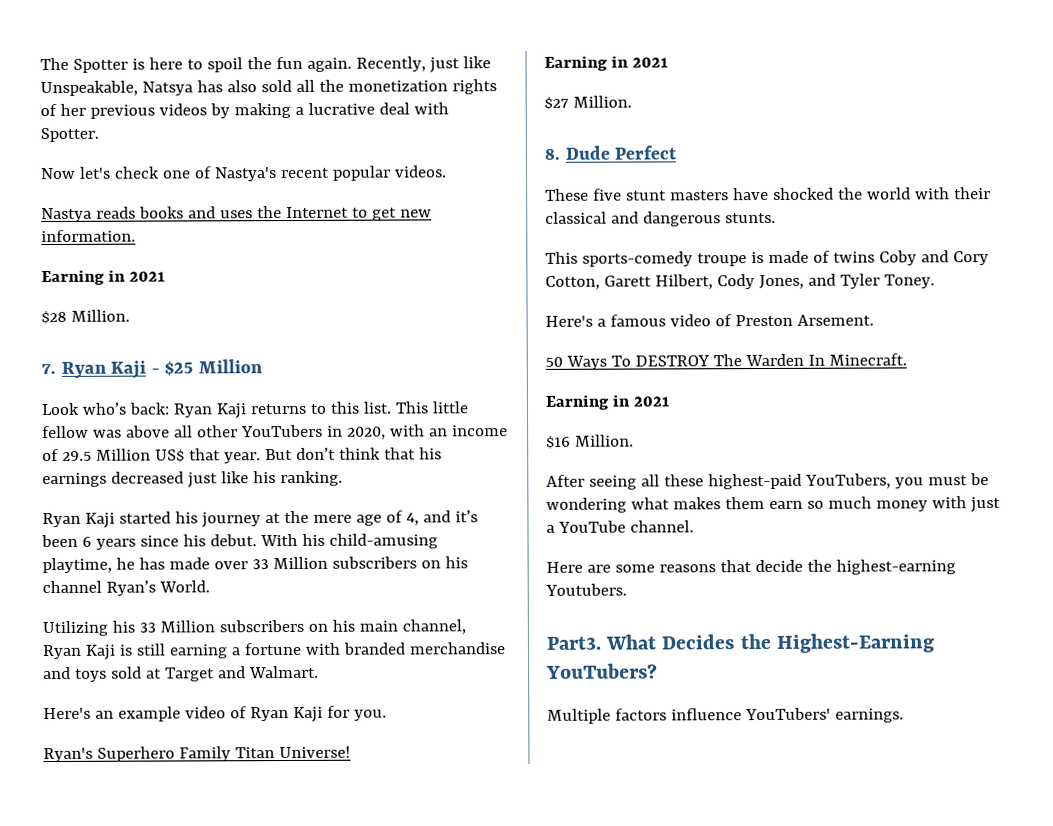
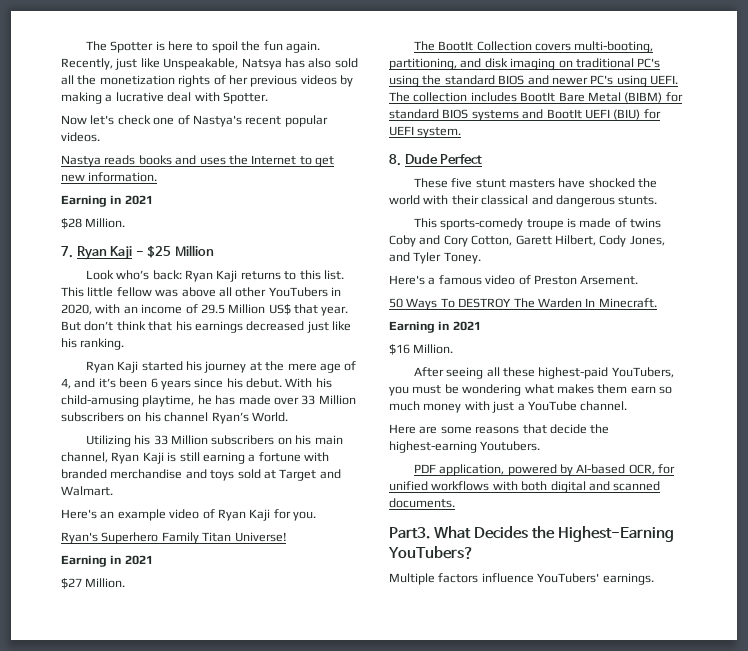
(632, 101) none -> [413,41,654,53] [389,58,661,70] [389,75,678,87] [389,92,683,103] [389,109,661,121] [389,126,462,138] // The BootIt Collection covers multi-booting, partitioning, and disk imaging on traditional PC's using the standard BIOS and newer PC's using UEFI. The collection includes BootIt Bare Metal (BIBM) for standard BIOS systems and BootIt UEFI (BIU) for UEFI system.
(627, 589) none -> [413,464,676,476] [389,481,661,493] [389,498,455,508] // PDF application, powered by AI-based OCR, for unified workflows with both digital and scanned documents.

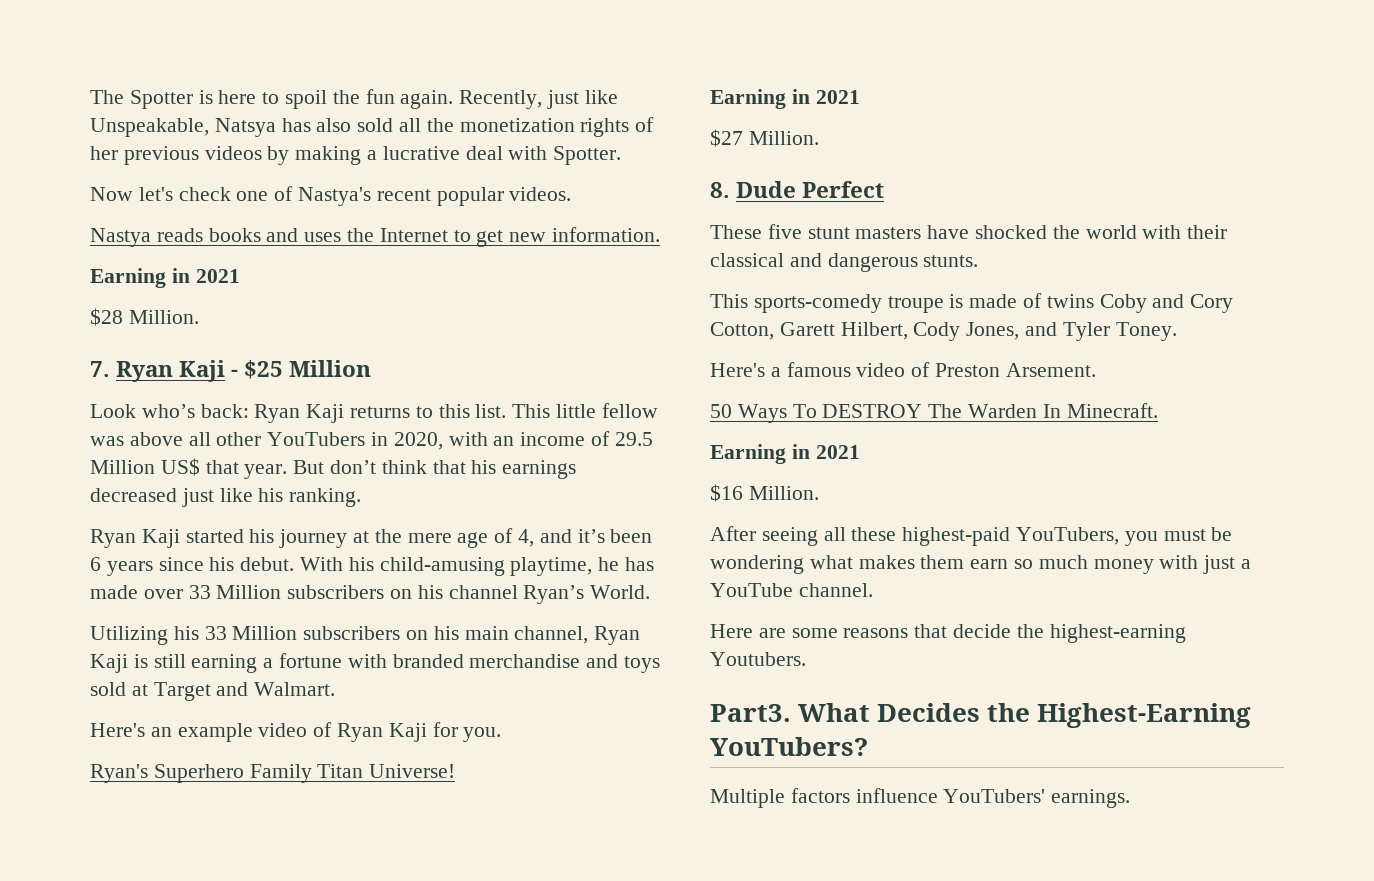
[413,41,654,53] [389,58,661,70] [389,75,678,87] [389,92,683,103] [389,109,661,121] [389,126,462,138] // The BootIt Collection covers multi-booting, partitioning, and disk imaging on traditional PC's using the standard BIOS and newer PC's using UEFI. The collection includes BootIt Bare Metal (BIBM) for standard BIOS systems and BootIt UEFI (BIU) for UEFI system. -> (819, 138) none
[413,464,676,476] [389,481,661,493] [389,498,455,508] // PDF application, powered by AI-based OCR, for unified workflows with both digital and scanned documents. -> (806, 659) none

